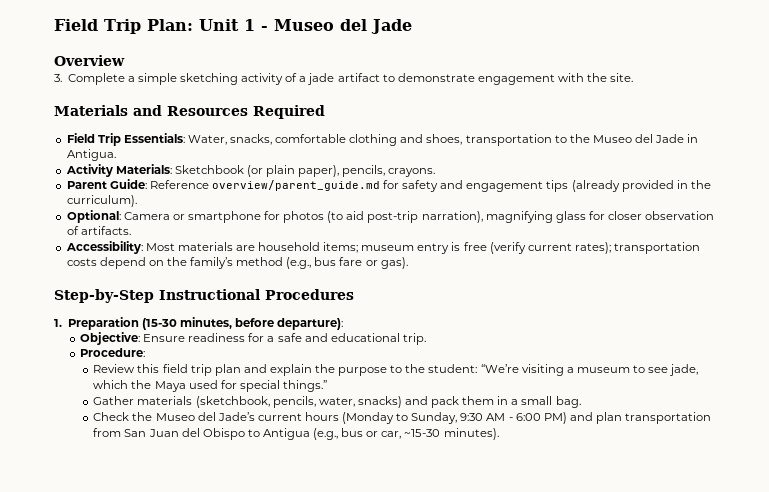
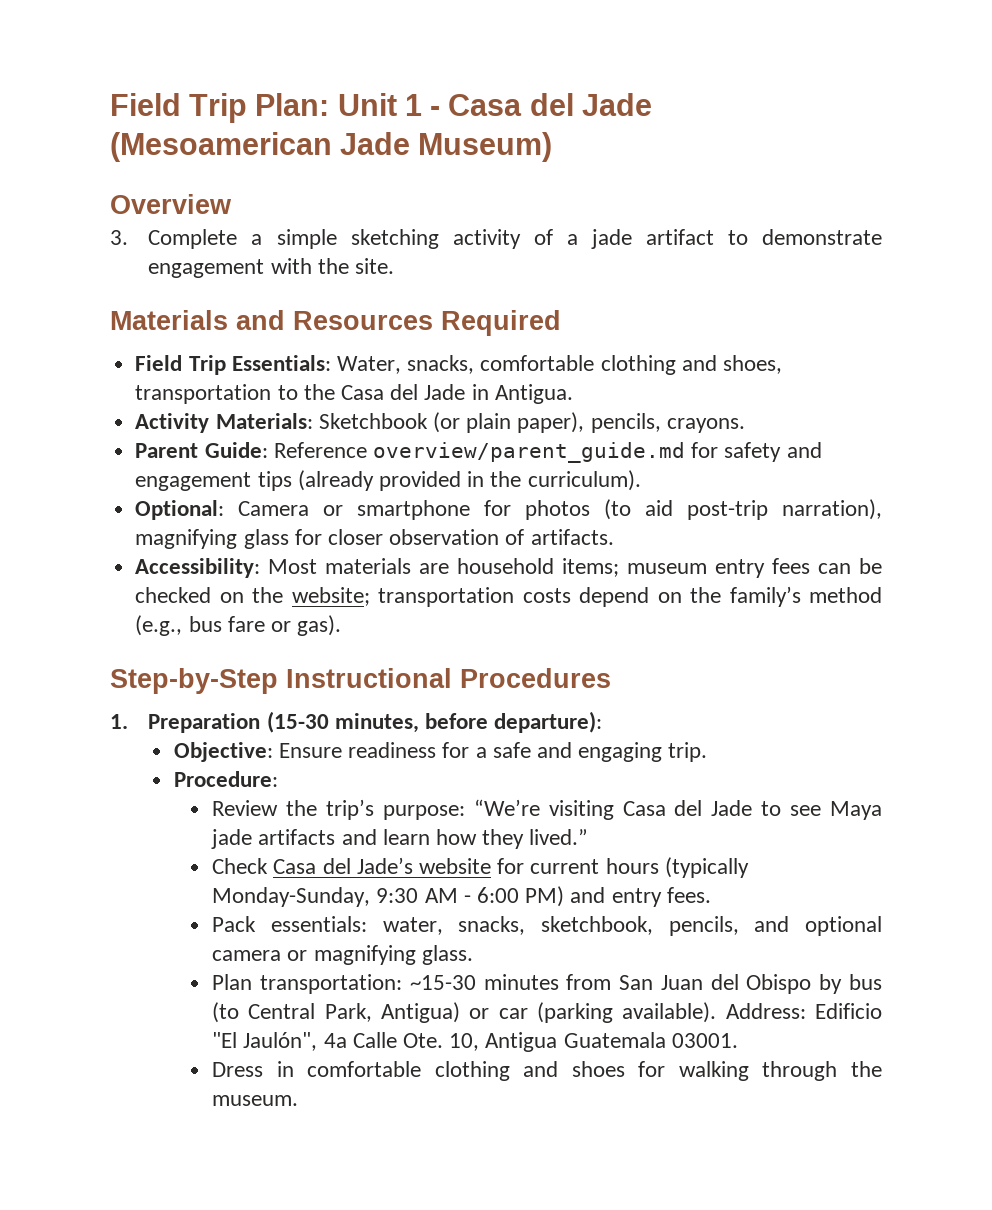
[273,19,412,34] Museo del Jade -> [448,93,652,116] [110,132,553,162] Casa del Jade (Mesoamerican Jade Museum)
[592,135,632,143] Museo -> [340,385,384,400] Casa
[451,242,611,254] is free (verify current rates); -> [772,558,883,574] [135,587,370,606] fees can be checked on the website;
[330,333,400,342] educational -> [578,742,663,762] engaging
[137,364,699,376] [93,380,327,392] [93,396,581,408] [93,412,458,424] this field trip plan and explain the purpose to the student: “We’re visiting a museum to see jade, which the Maya used for special things.” // Gather materials (sketchbook, pencils, water, snacks) and pack them in a small bag. // Check the Museo del Jade’s current hours (Monday to Sunday, -> [286,799,883,820] [211,829,589,849] [212,857,749,878] [212,887,371,907] the trip’s purpose: “We’re visiting Casa del Jade to see Maya jade artifacts and learn how they lived.” // Check Casa del Jade’s website for current hours (typically Monday-Sunday,
[596,412,712,424] plan transportation -> [611,887,711,907] [212,916,882,936] [212,945,473,965] [212,974,559,994] entry fees. // Pack essentials: water, snacks, sketchbook, pencils, and optional camera or magnifying glass. // Plan transportation: ~15-30 minutes
[247,428,499,440] to Antigua (e.g., bus or car, ~15-30 minutes). -> [819,974,883,994] [212,1002,882,1023] [212,1032,738,1052] [212,1061,882,1081] [212,1095,299,1106] by bus (to Central Park, Antigua) or car (parking available). Address: Edificio "El Jaulón", 4a Calle Ote. 10, Antigua Guatemala 03001. // Dress in comfortable clothing and shoes for walking through the museum.

